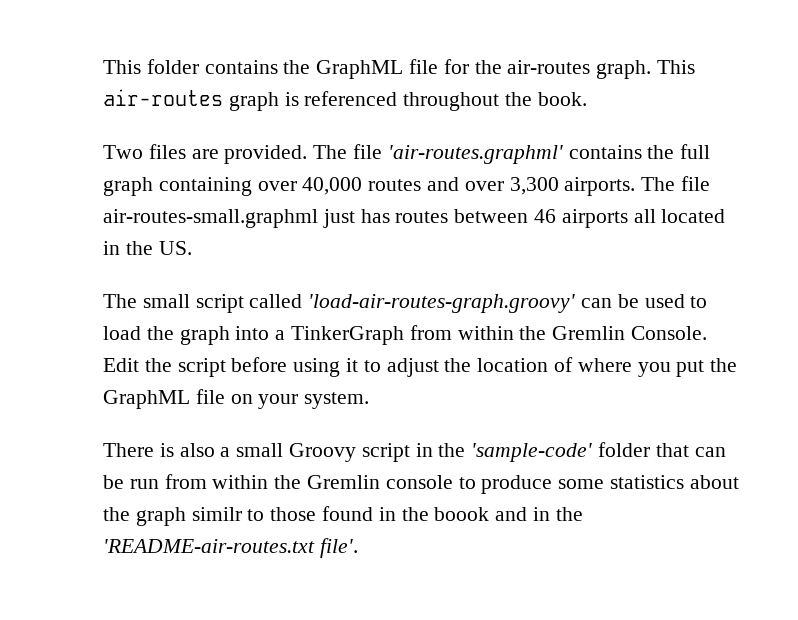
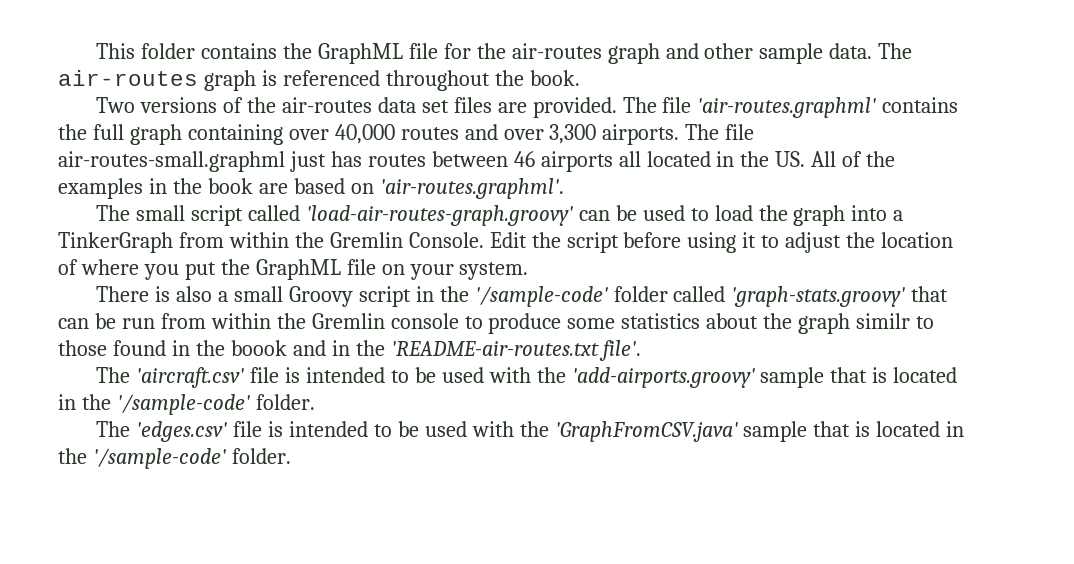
[596,60,696,79] graph. This -> [607,43,913,64] graph and other sample data. The
(143, 152) none -> [140,97,449,113] versions of the air-routes data set
(192, 248) none -> [811,151,896,167] [58,178,564,199] All of the examples in the book are based on 'air-routes.graphml'.
[471,442,651,462] 'sample-code' folder -> [474,286,906,307] '/sample-code' folder called 'graph-stats.groovy'
(358, 548) none -> [96,367,958,388] [58,394,315,415] [96,421,965,442] [58,448,291,469] // The 'aircraft.csv' file is intended to be used with the 'add-airports.groovy' sample that is located in the '/sample-code' folder. // The 'edges.csv' file is intended to be used with the 'GraphFromCSV.java' sample that is located in the '/sample-code' folder.

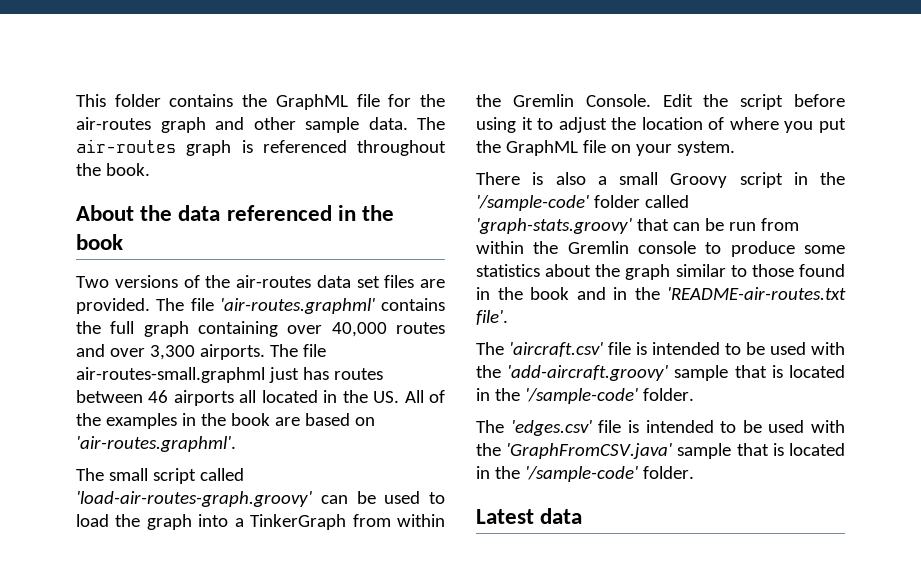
(580, 78) none -> [76,205,395,221] [76,234,123,250] // About the data referenced in the book
[856,313,911,329] similr -> [675,264,726,277] similar
[230,340,287,356] boook -> [530,287,569,300] book
[571,367,755,388] 'add-airports.groovy' -> [507,365,669,381] 'add-aircraft.groovy'
(291, 456) none -> [476,508,583,524] // Latest data

